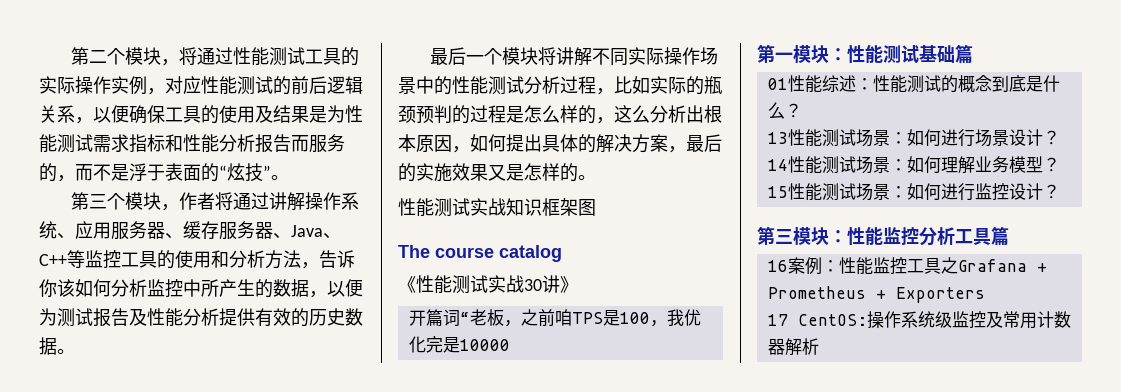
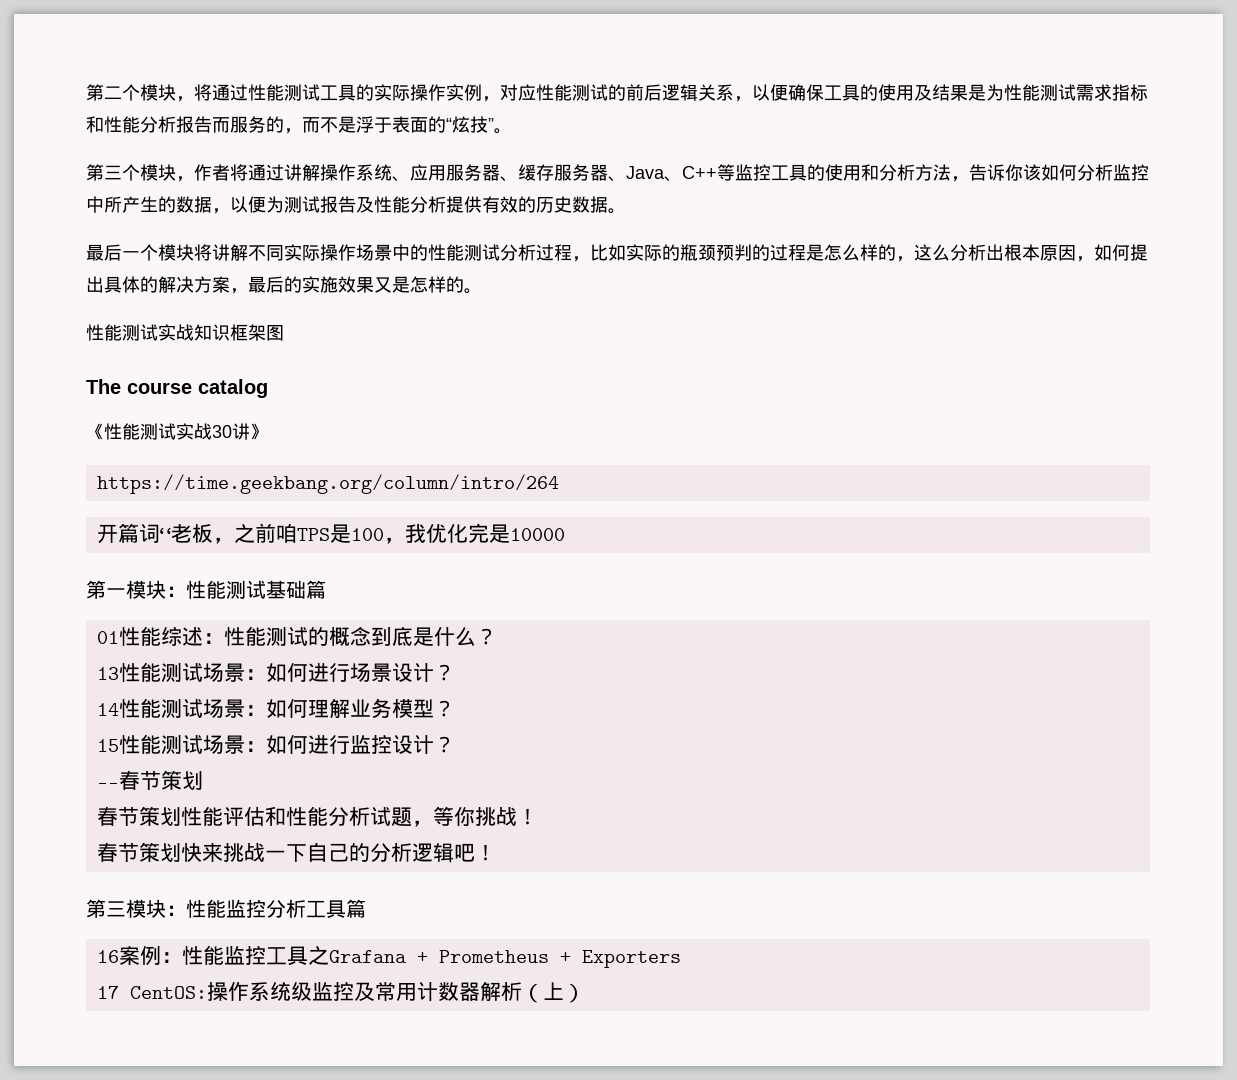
(578, 284) none -> [96,474,559,494] // https://time.geekbang.org/column/intro/264
(1060, 191) none -> [96,770,203,790] [96,806,538,827] [96,842,496,863] // --春节策划 // 春节策划性能评估和性能分析试题，等你挑战！ // 春节策划快来挑战一下自己的分析逻辑吧！
(819, 346) none -> [521,982,585,1003] （上）

